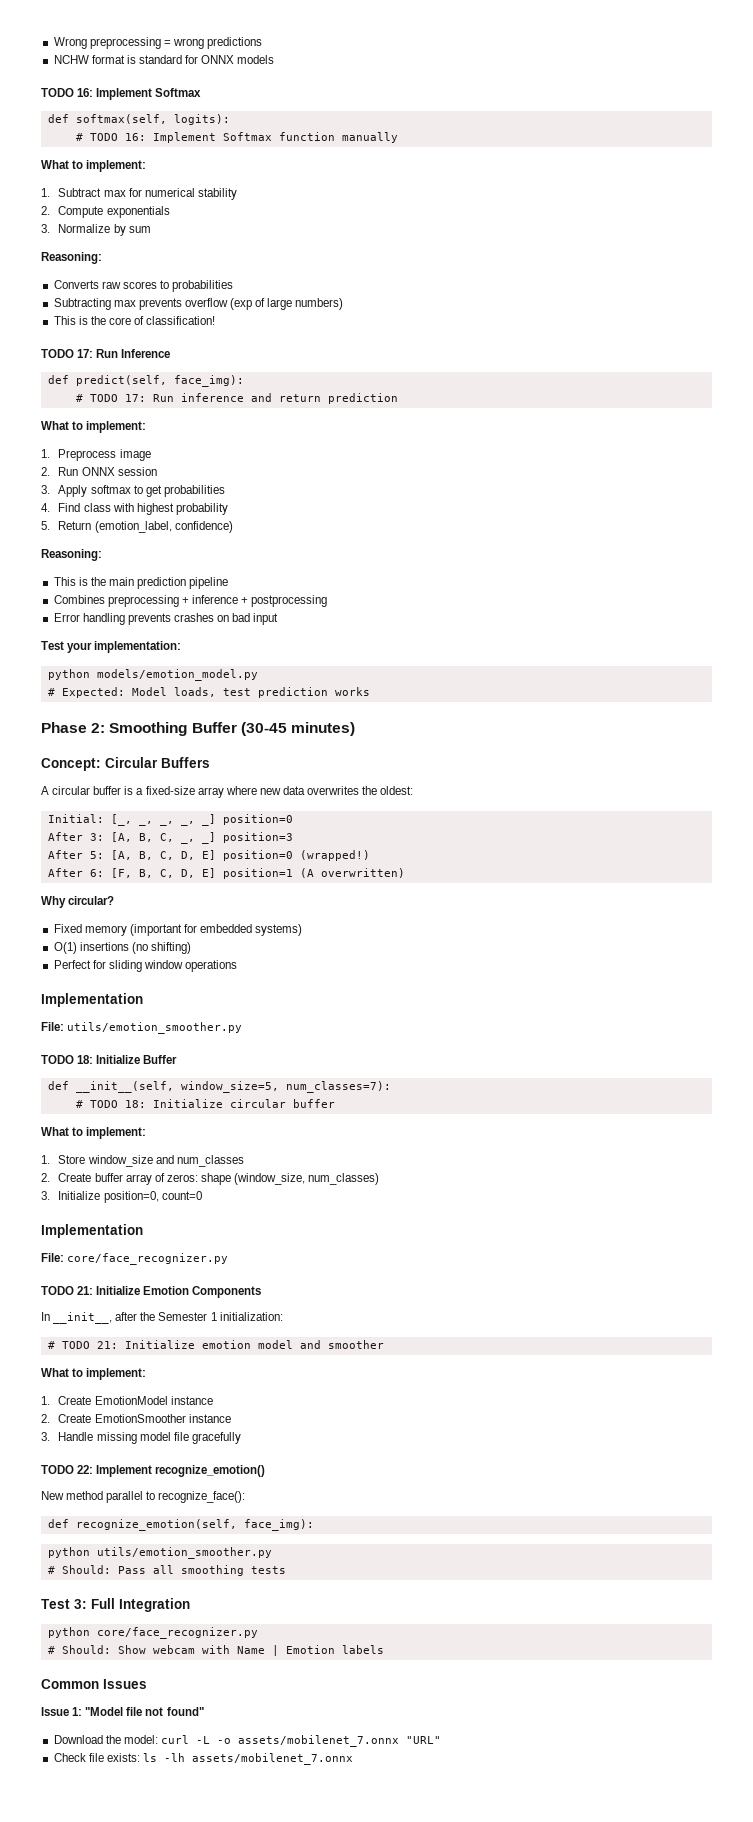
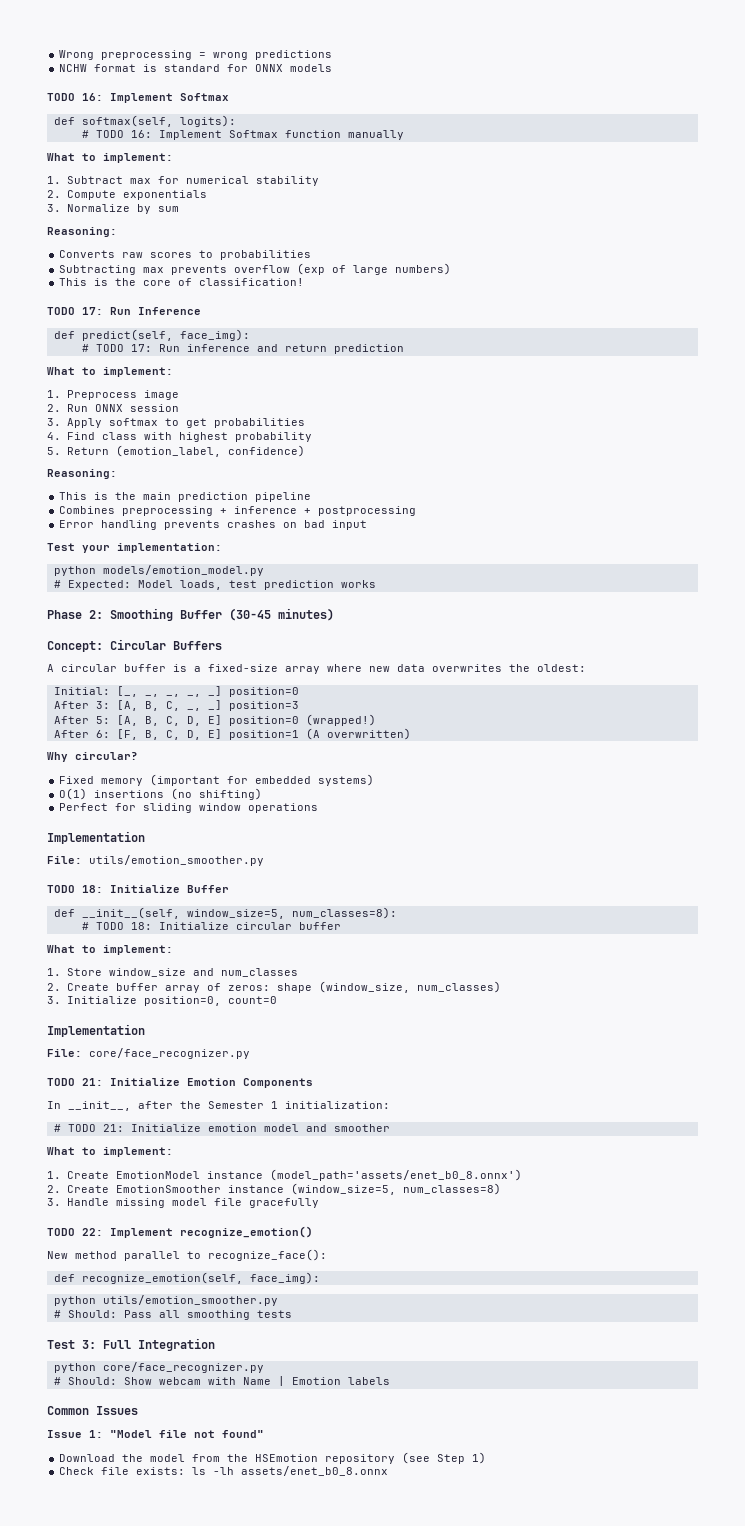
[285,1081,391,1093] num_classes=7): -> [291,907,397,919] num_classes=8):
(213, 1400) none -> [269,1169,522,1181] (model_path='assets/enet_b0_8.onnx')
(231, 1418) none -> [290,1183,501,1195] (window_size=5, num_classes=8)
[123,1735,441,1747] model: curl -L -o assets/mobilenet_7.onnx "URL" -> [150,1452,487,1464] model from the HSEmotion repository (see Step 1)
[191,1753,353,1765] assets/mobilenet_7.onnx -> [241,1466,389,1476] assets/enet_b0_8.onnx

